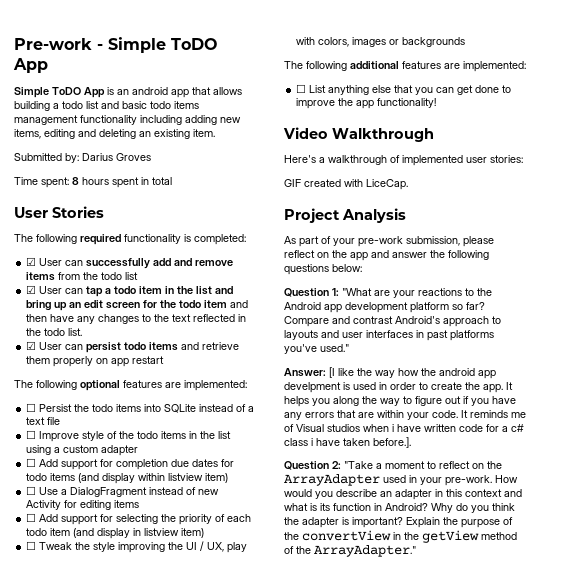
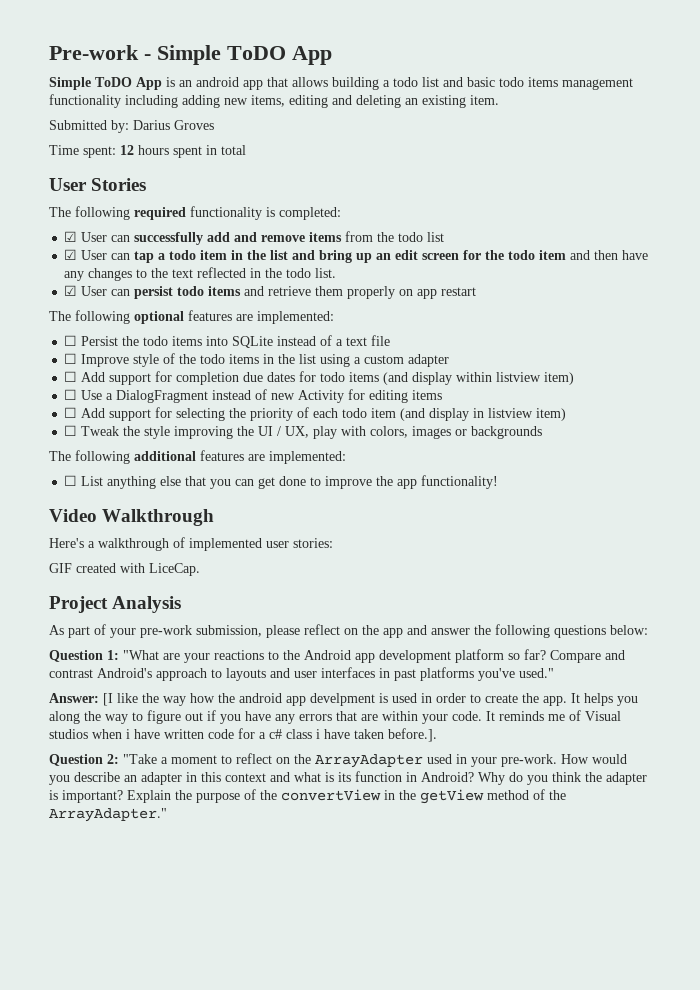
[72,177,79,185] 8 -> [120,145,134,155] 12

